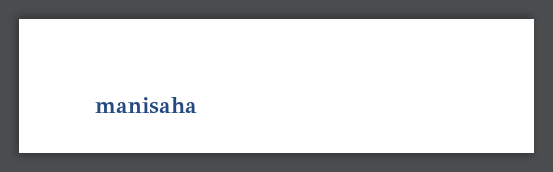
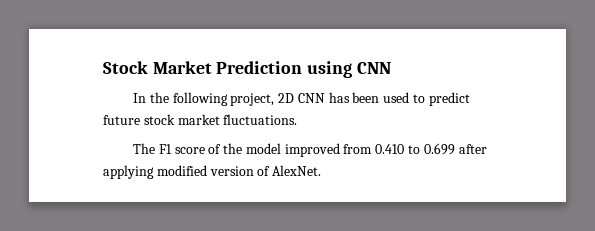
[95,97,197,114] manisaha -> [103,61,391,78] [132,92,470,106] [103,114,298,125] [132,143,487,157] [103,165,322,179] Stock Market Prediction using CNN // In the following project, 2D CNN has been used to predict future stock market fluctuations. // The F1 score of the model improved from 0.410 to 0.699 after applying modified version of AlexNet.

